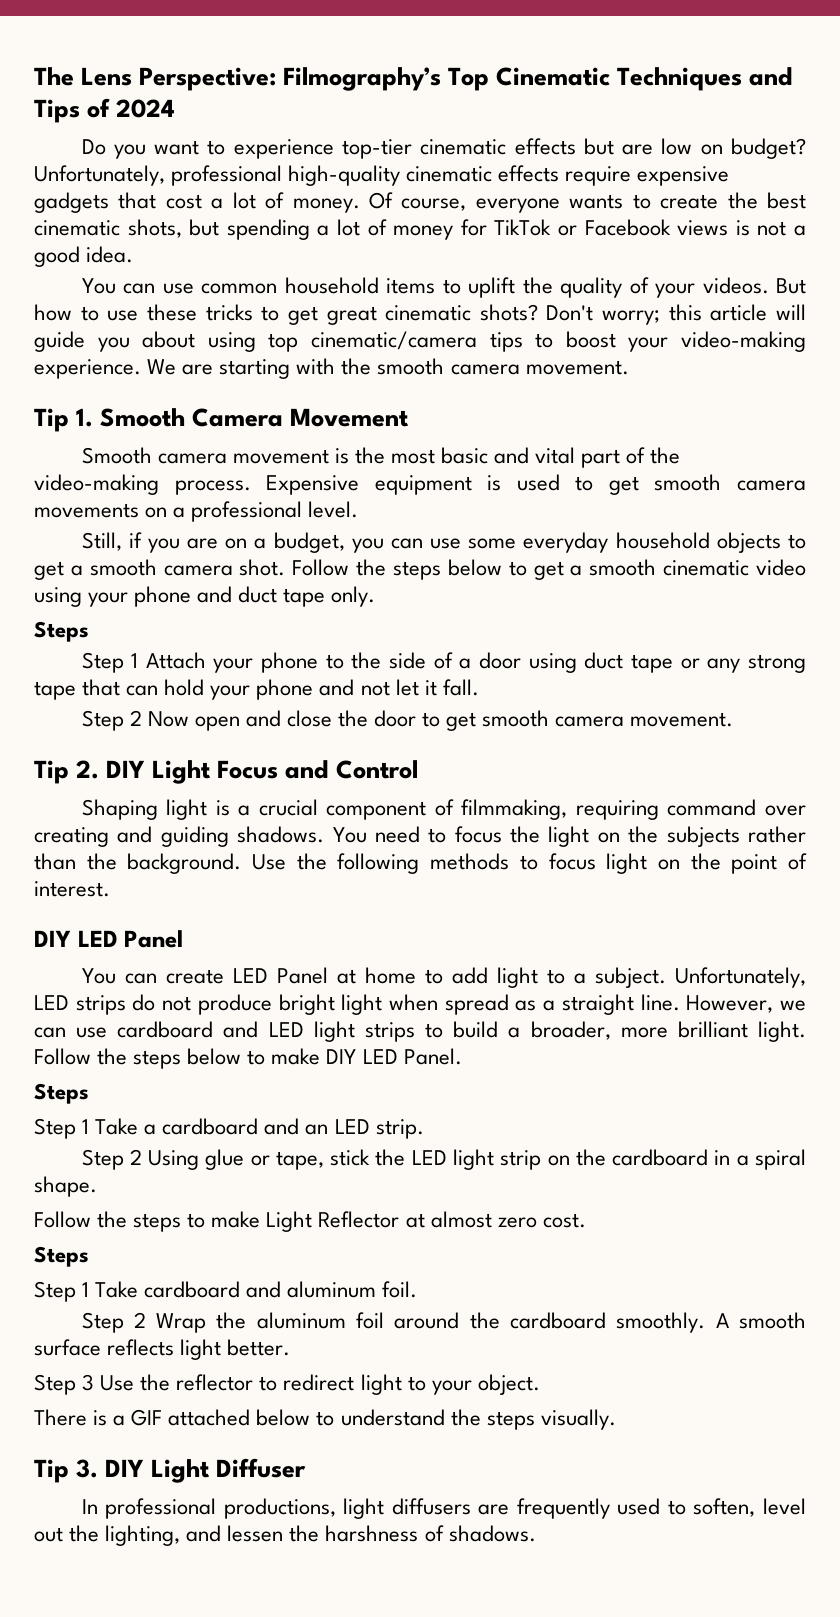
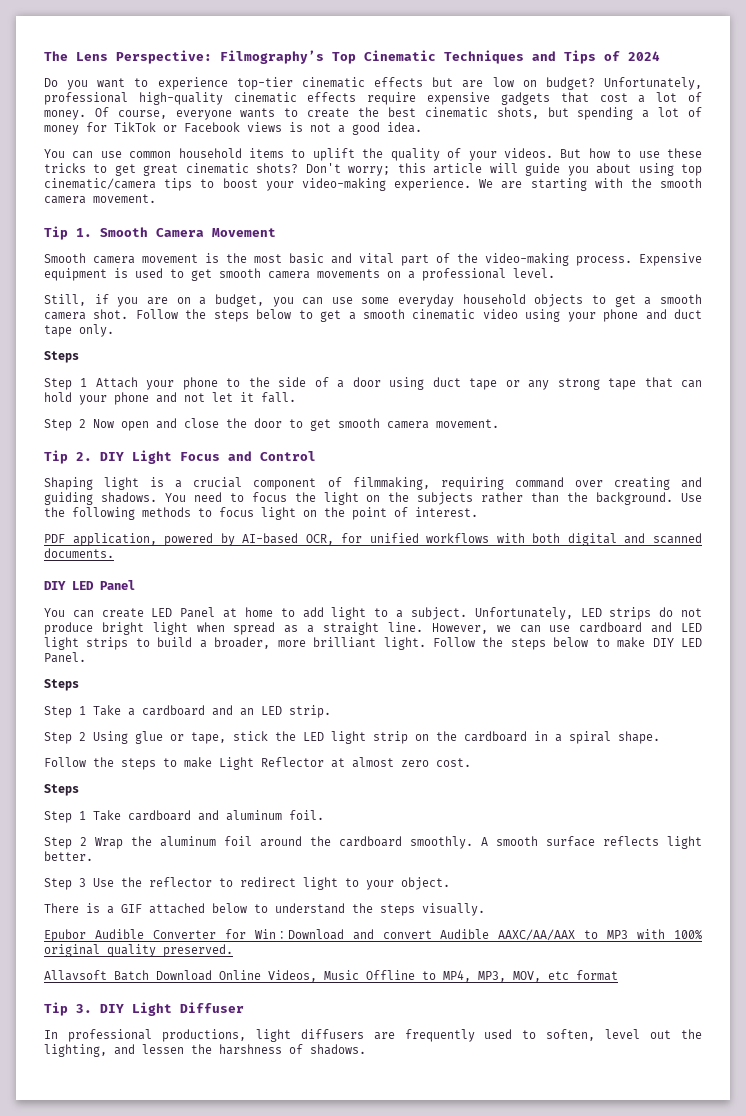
(110, 889) none -> [44,533,703,546] [44,548,114,558] // PDF application, powered by AI-based OCR, for unified workflows with both digital and scanned documents.
(616, 1419) none -> [44,929,702,942] [44,944,233,957] [44,970,618,982] // Epubor Audible Converter for Win：Download and convert Audible AAXC/AA/AAX to MP3 with 100% original quality preserved. // Allavsoft Batch Download Online Videos, Music Offline to MP4, MP3, MOV, etc format

